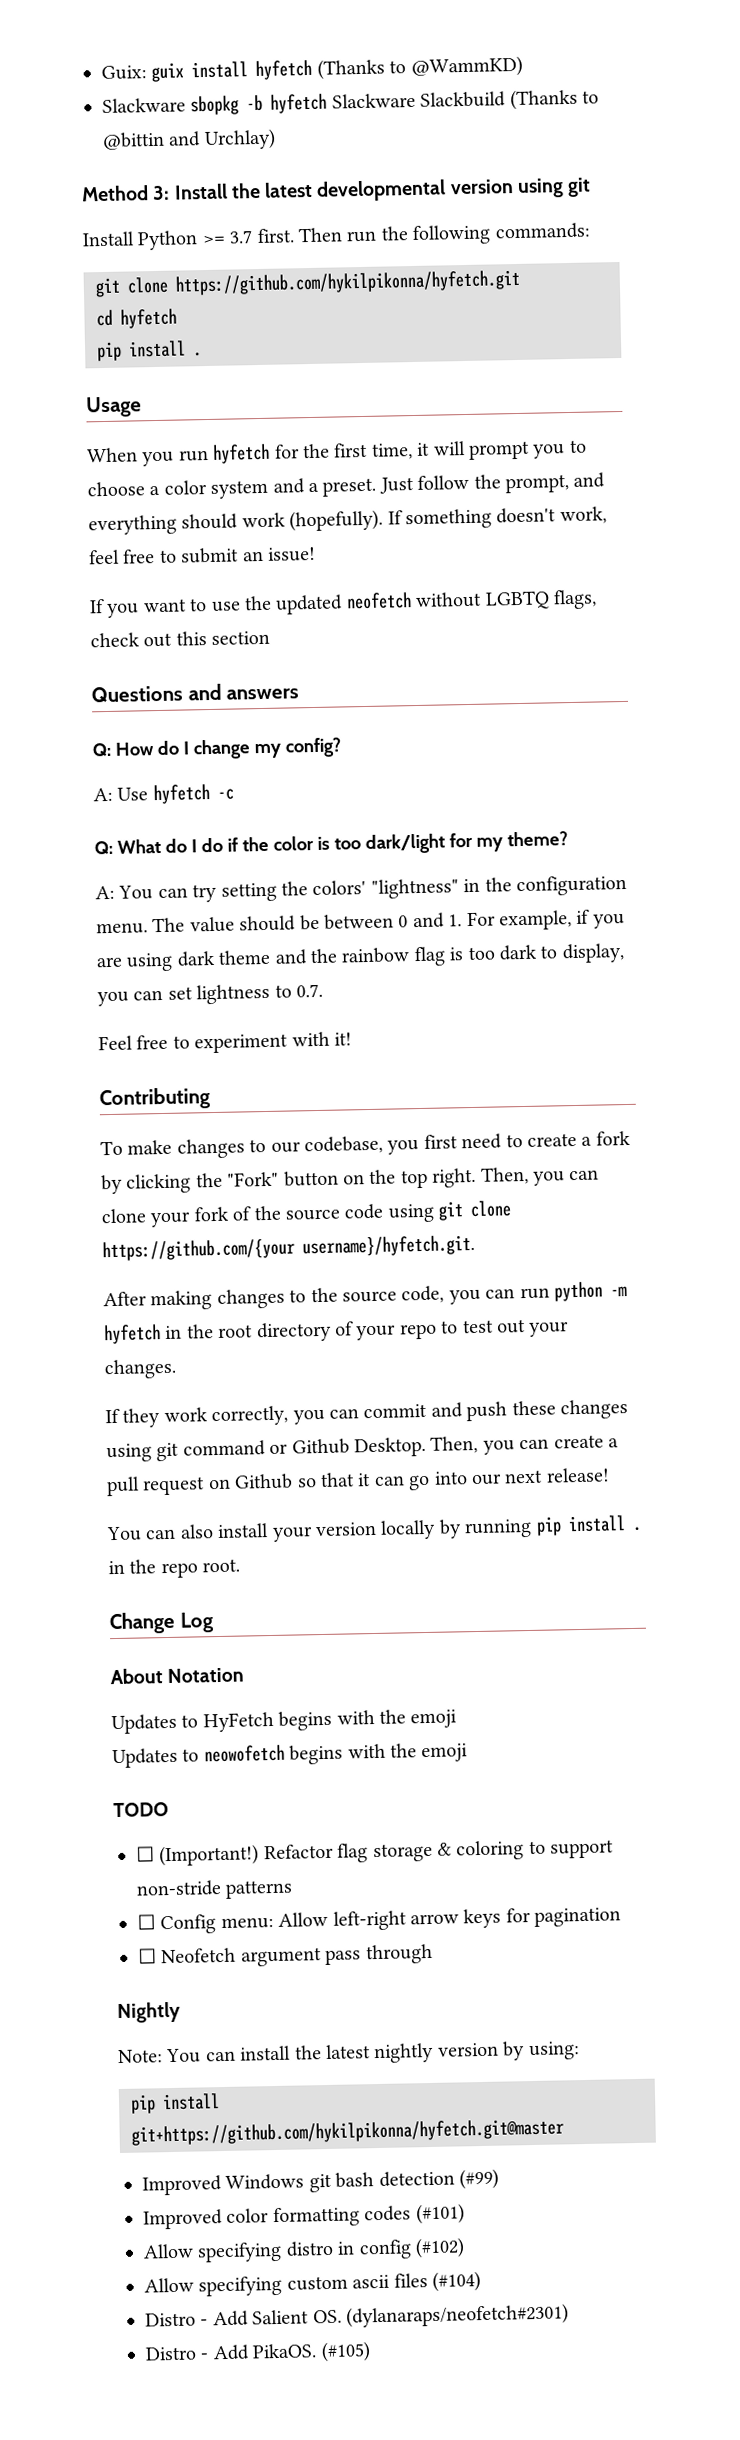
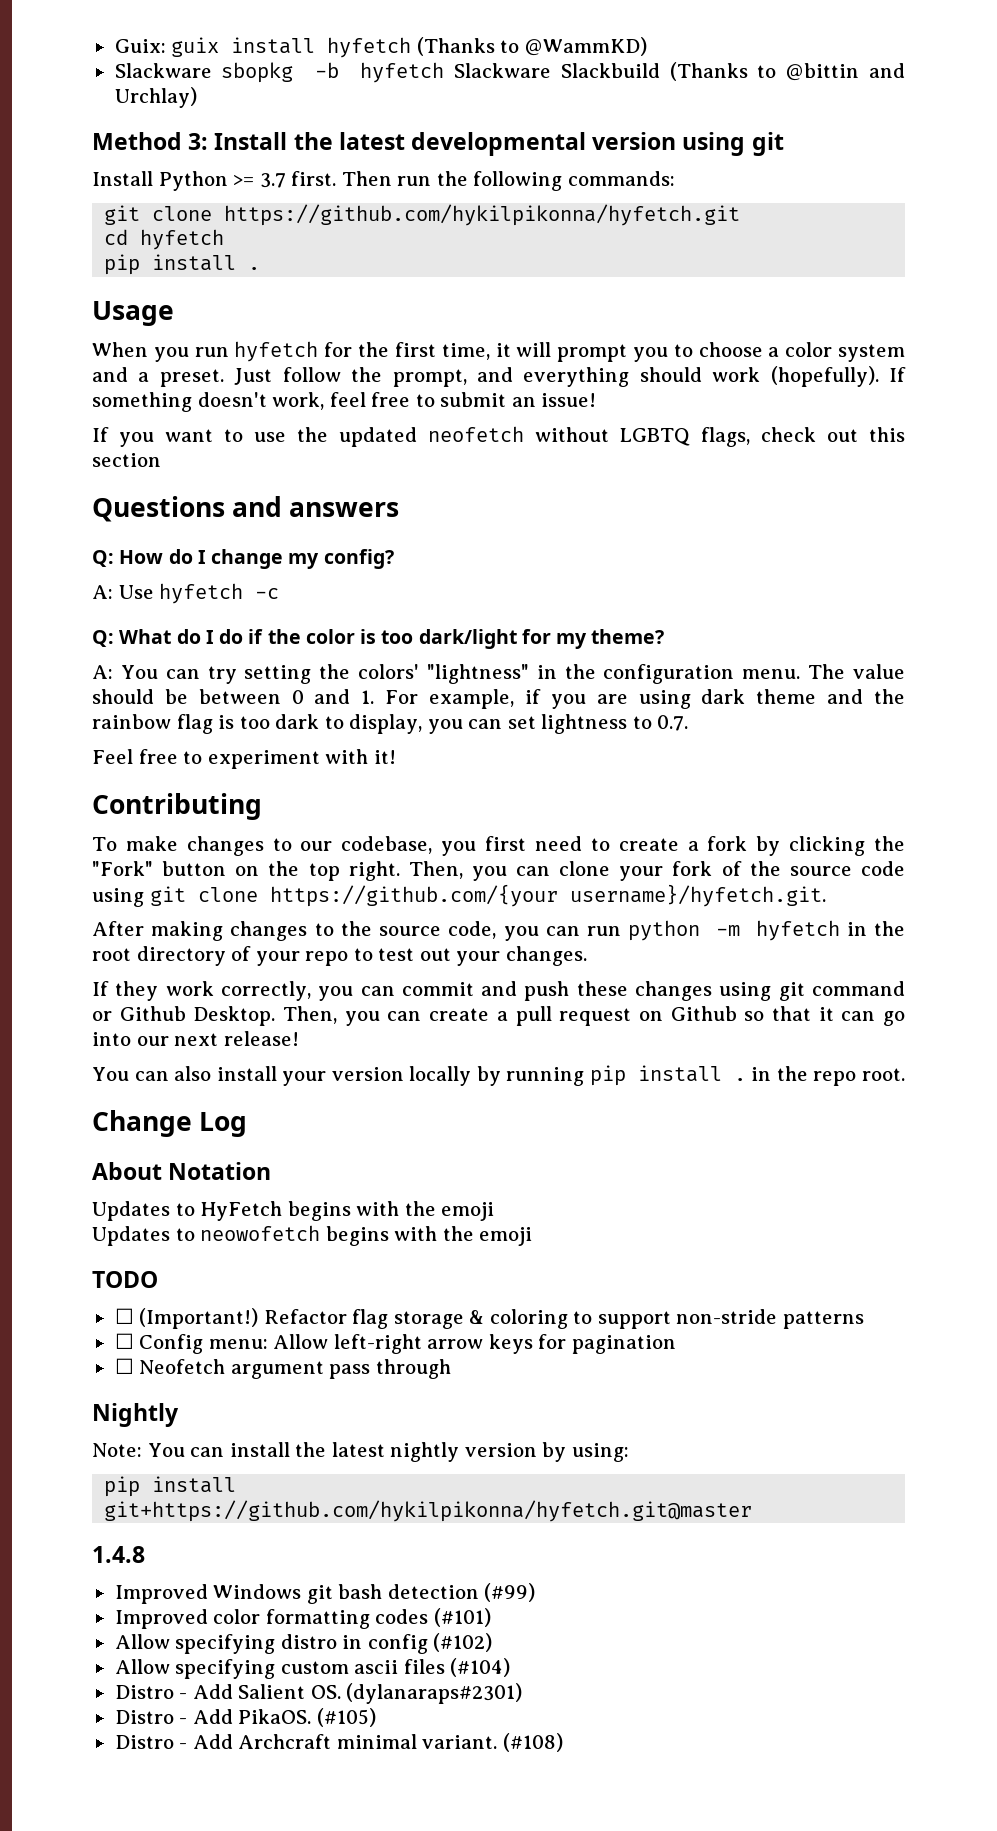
(564, 2132) none -> [92,1546,145,1563] // 1.4.8
[346,2303,569,2328] (dylanaraps/neofetch#2301) -> [346,1683,523,1704] (dylanaraps#2301)
(371, 2352) none -> [114,1733,563,1752] // Distro - Add Archcraft minimal variant. (#108)

